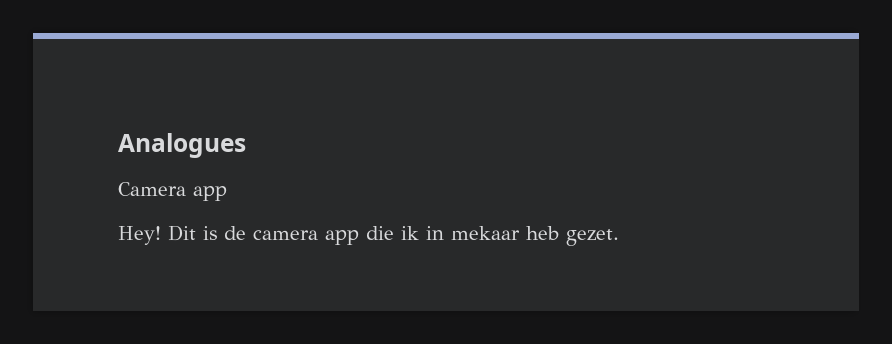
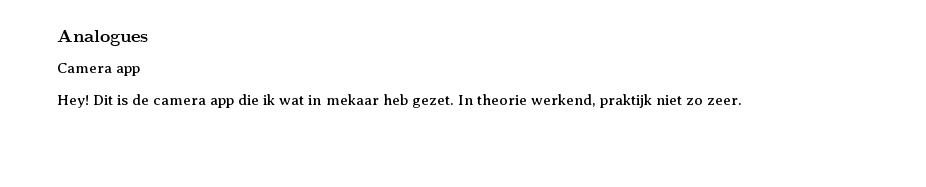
(419, 233) none -> [279,96,305,105] wat
(619, 237) none -> [457,94,742,108] In theorie werkend, praktijk niet zo zeer.

